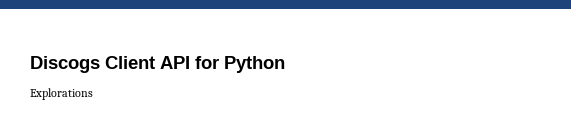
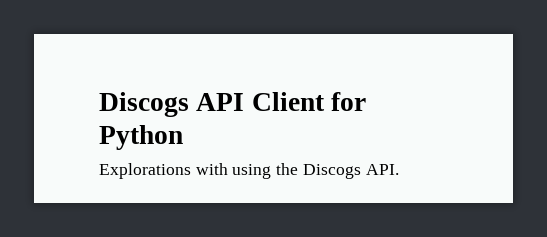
[30,56,190,73] Discogs Client API -> [99,92,325,117] Discogs API Client
(93, 94) none -> [195,163,399,179] with using the Discogs API.

